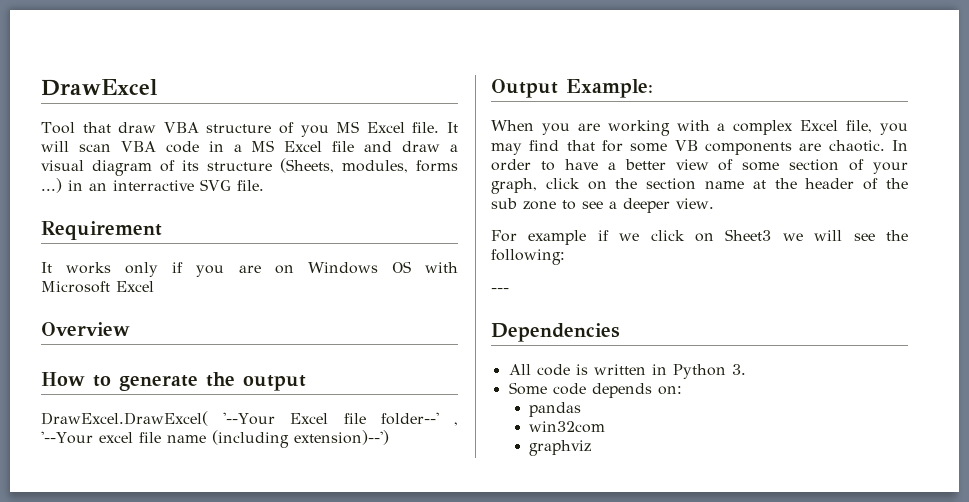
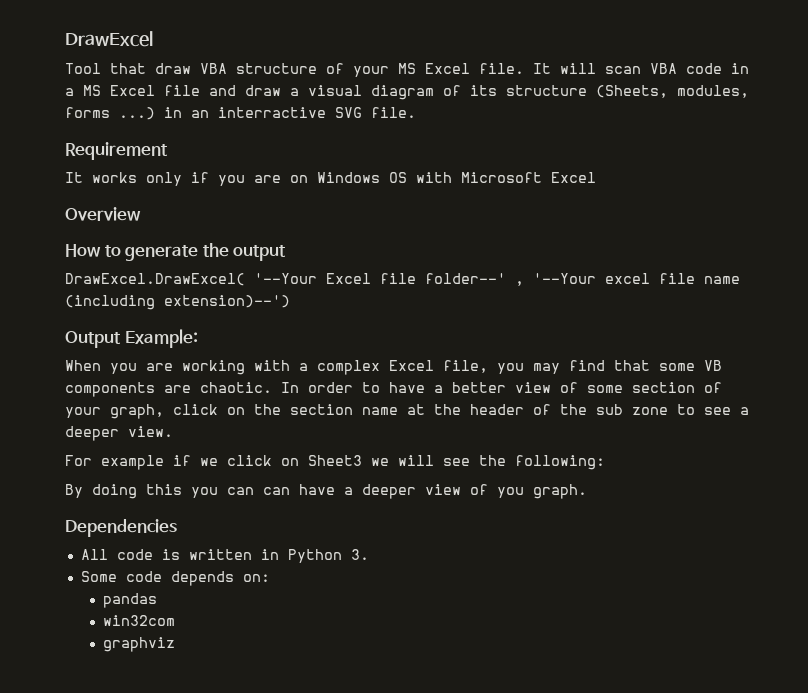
[300,125,329,137] you -> [353,66,389,77] your
[602,140,623,152] for -> (650, 365) none
[491,288,509,293] --- -> [65,484,587,499] By doing this you can can have a deeper view of you graph.

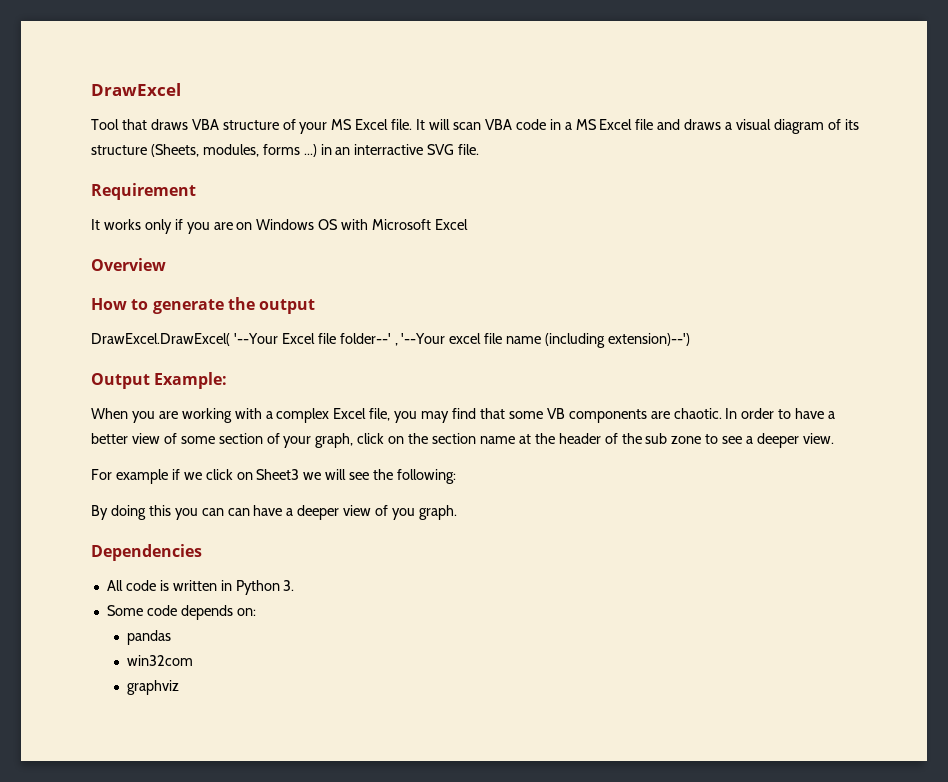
[155,63,191,74] draw -> [150,119,188,130] draws
[245,85,281,96] draw -> [684,119,722,130] draws

